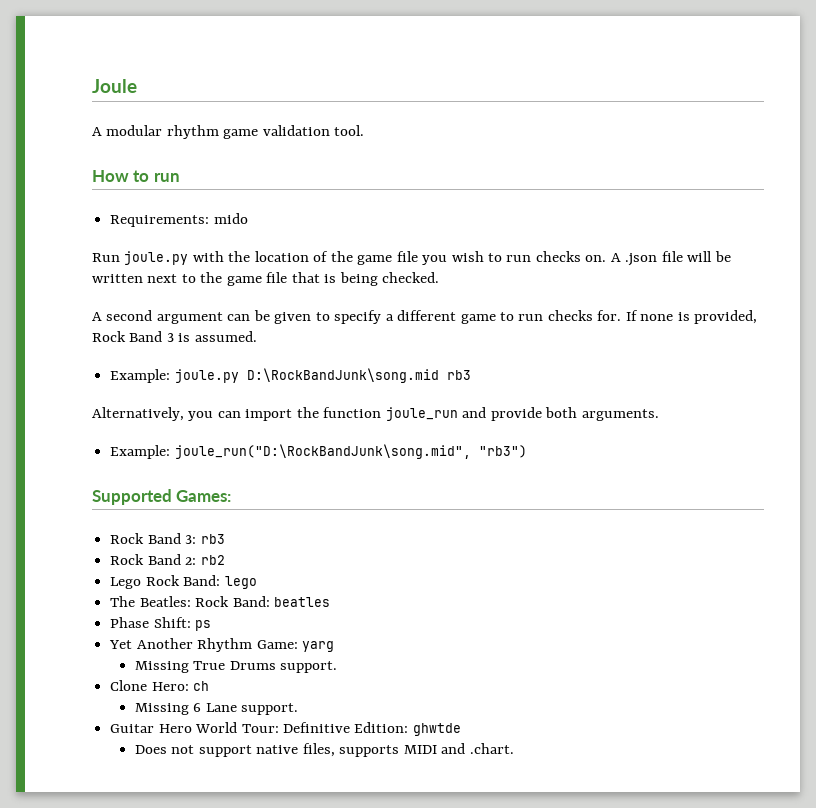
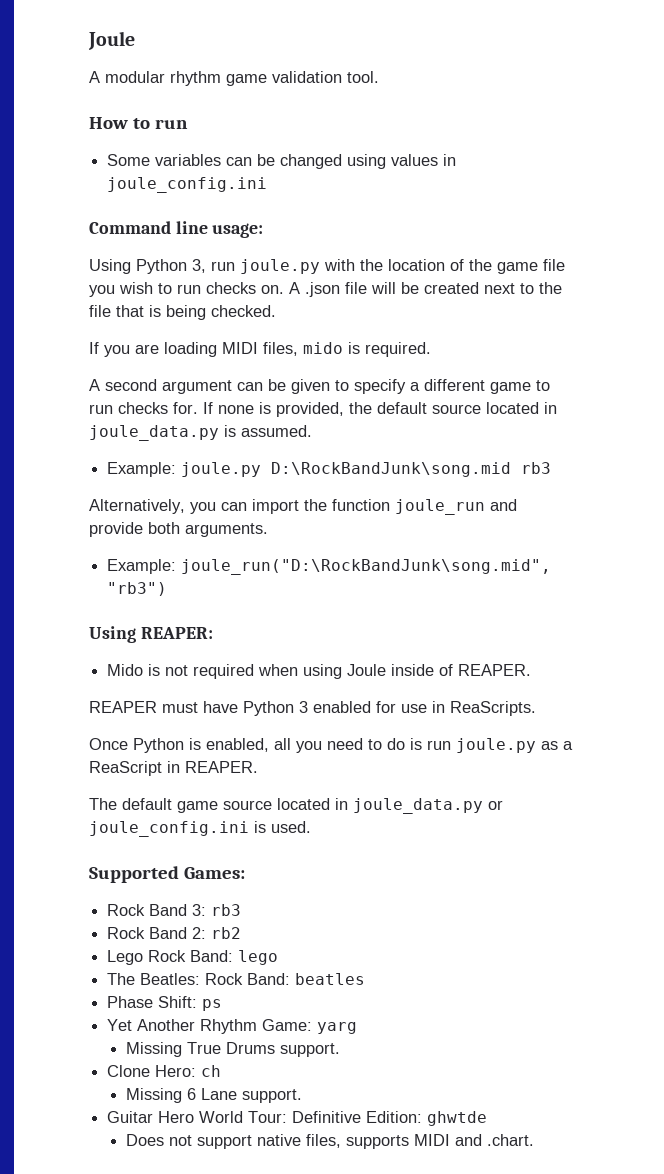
[110,213,248,227] [92,253,120,262] Requirements: mido // Run -> [107,154,457,169] [107,177,268,193] [89,221,264,238] [89,259,235,274] Some variables can be changed using values in joule_config.ini // Command line usage: // Using Python 3, run
[92,274,143,283] written -> [424,282,479,294] created
[226,276,262,286] game -> (562, 288) none
(440, 277) none -> [89,342,431,357] // If you are loading MIDI files, mido is required.
[92,331,174,342] Rock Band 3 -> [349,402,557,414] [89,425,219,441] the default source located in joule_data.py
(527, 451) none -> [89,626,213,643] [107,664,532,679] [89,701,536,716] [89,738,573,753] [89,761,258,776] [89,798,503,814] [89,821,311,837] // Using REAPER: // Mido is not required when using Joule inside of REAPER. // REAPER must have Python 3 enabled for use in ReaScripts. // Once Python is enabled, all you need to do is run joule.py as a ReaScript in REAPER. // The default game source located in joule_data.py or joule_config.ini is used.

